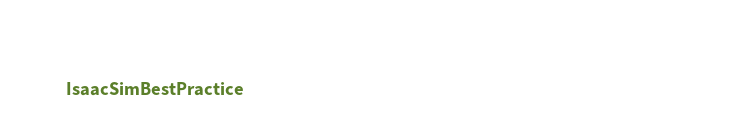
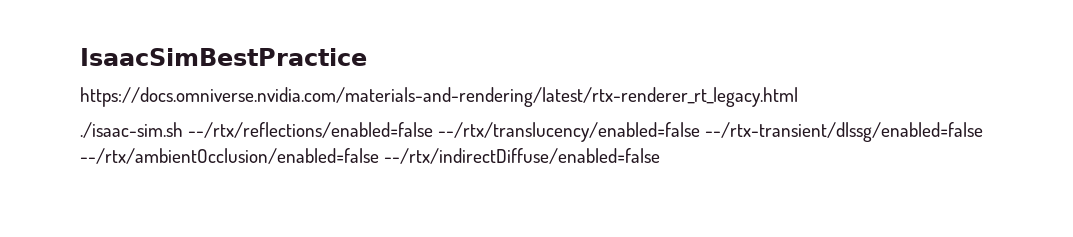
(244, 89) none -> [80,87,798,107] [80,122,984,142] [80,148,661,164] // https://docs.omniverse.nvidia.com/materials-and-rendering/latest/rtx-renderer_rt_legacy.html // ./isaac-sim.sh --/rtx/reflections/enabled=false --/rtx/translucency/enabled=false --/rtx-transient/dlssg/enabled=false --/rtx/ambientOcclusion/enabled=false --/rtx/indirectDiffuse/enabled=false

